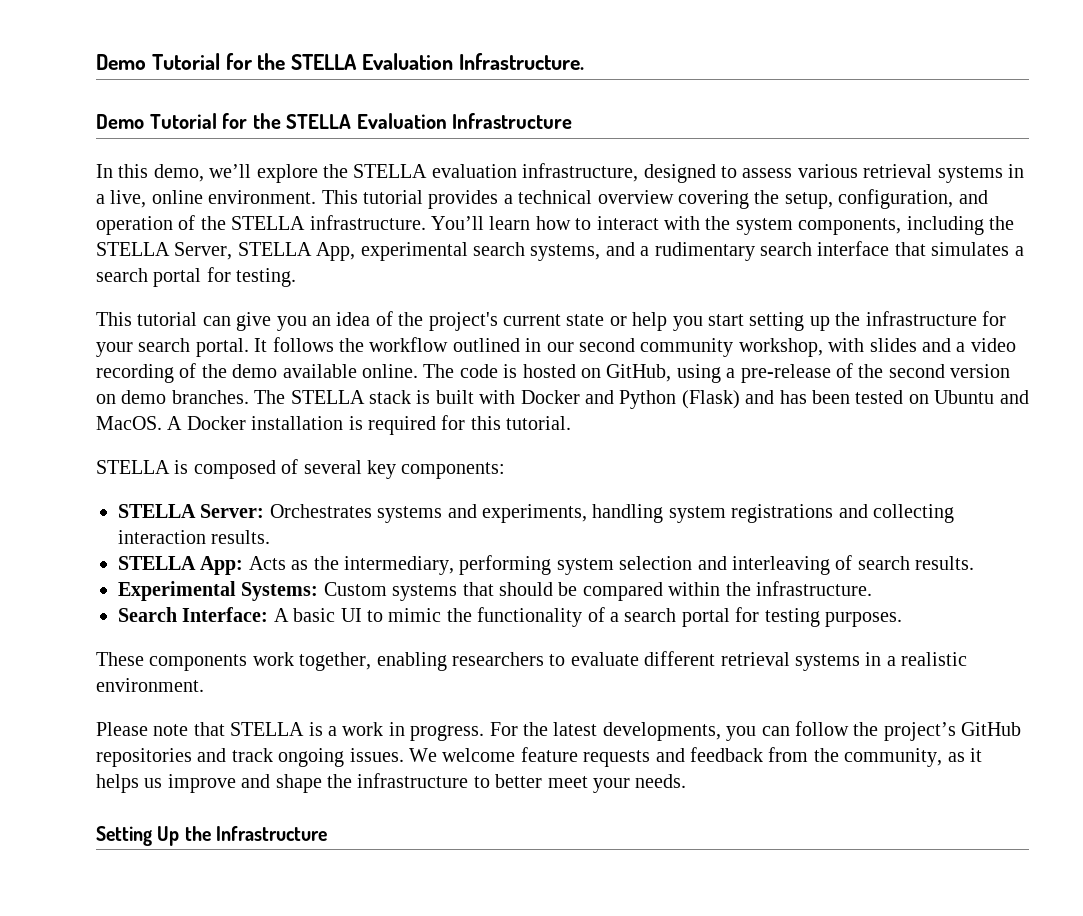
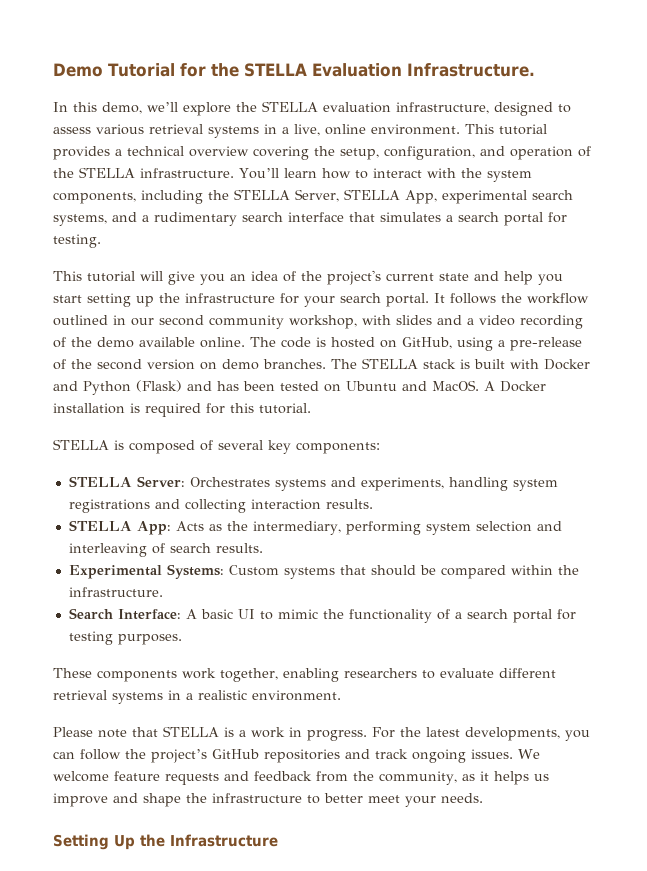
[96,113,573,129] // Demo Tutorial for the STELLA Evaluation Infrastructure -> (535, 70) none
[202,316,231,326] can -> [140,271,163,281] will
[609,316,627,326] or -> [474,271,499,281] and

